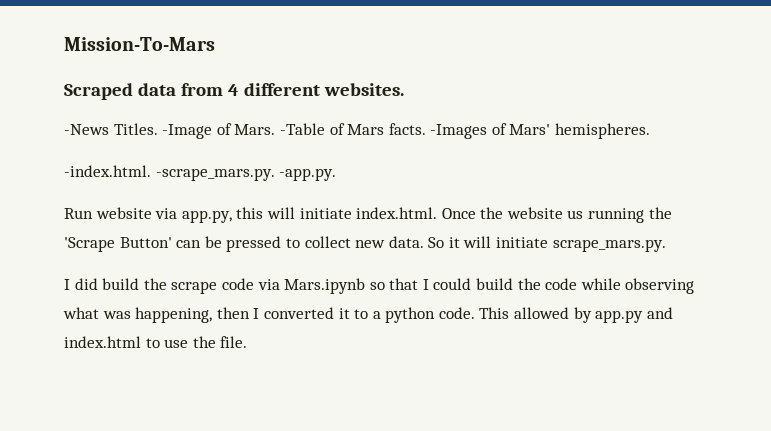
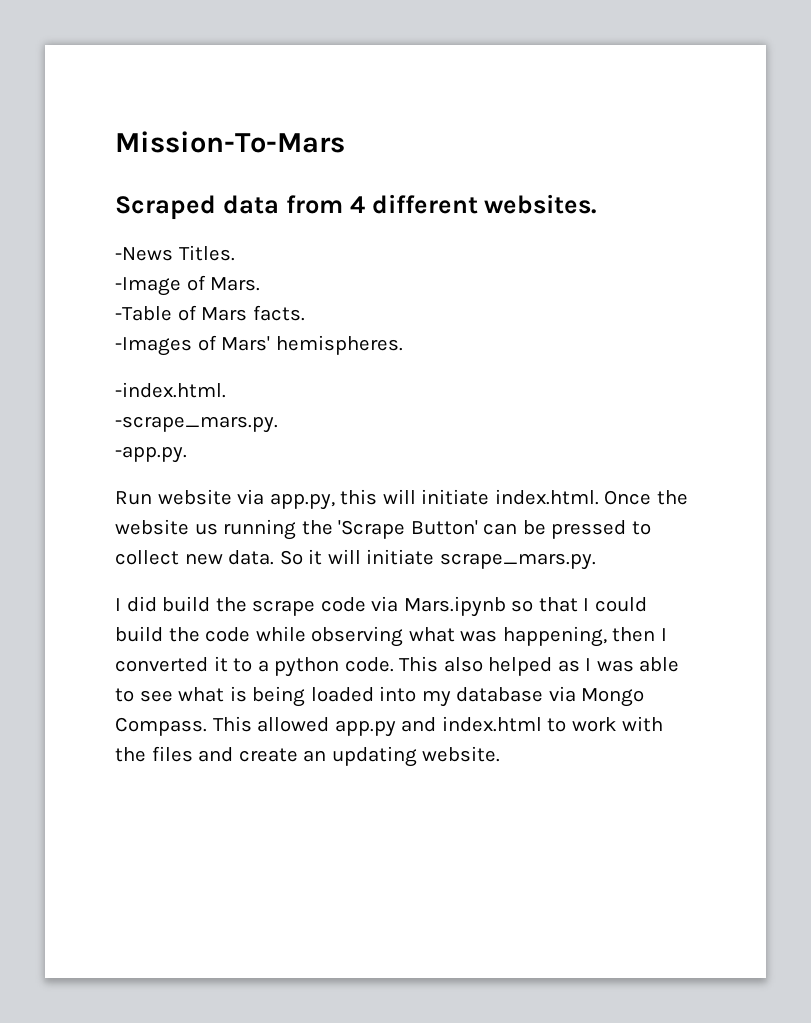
(158, 129) none -> (235, 253) //
(276, 129) none -> (261, 284) //
(426, 129) none -> (305, 313) //
(151, 171) none -> (226, 390) //
(275, 174) none -> (278, 424) //
[514,307,673,323] [64,336,248,348] allowed by app.py and index.html to use the file. -> [443,657,680,676] [115,686,645,707] [115,716,664,737] [115,746,501,767] also helped as I was able to see what is being loaded into my database via Mongo Compass. This allowed app.py and index.html to work with the files and create an updating website.

